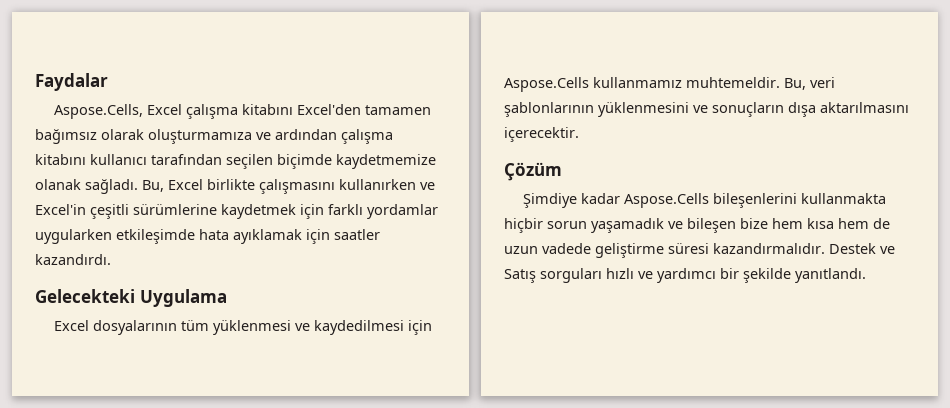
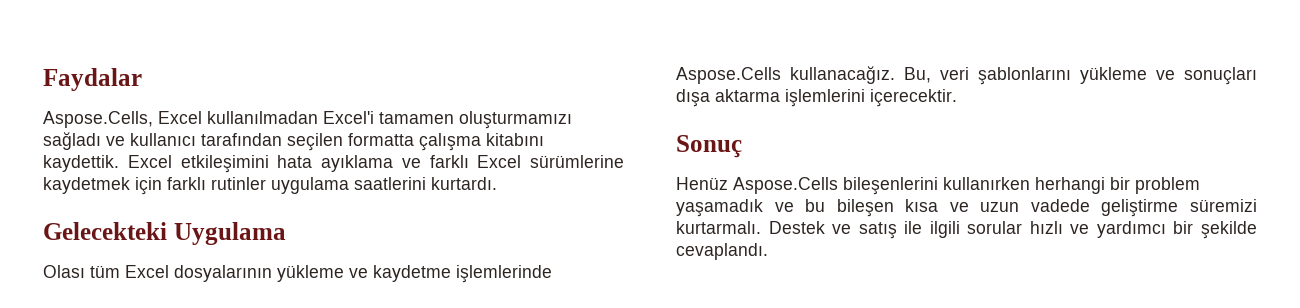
[186,104,432,119] [35,129,393,144] [35,154,436,169] [35,179,435,194] [35,204,438,219] [35,229,380,244] [35,254,111,265] [35,289,227,307] [54,320,433,335] [504,77,835,92] [504,102,909,117] [504,127,579,142] [504,162,562,181] [523,193,887,208] [504,218,890,233] [504,243,895,258] [504,268,602,283] çalışma kitabını Excel'den tamamen bağımsız olarak oluşturmamıza ve ardından çalışma kitabını kullanıcı tarafından seçilen biçimde kaydetmemize olanak sağladı. Bu, Excel birlikte çalışmasını kullanırken ve Excel'in çeşitli sürümlerine kaydetmek için farklı yordamlar uygularken etkileşimde hata ayıklamak için saatler kazandırdı. // Gelecekteki Uygulama // Excel dosyalarının tüm yüklenmesi ve kaydedilmesi için Aspose.Cells kullanmamız muhtemeldir. Bu, veri şablonlarının yüklenmesini ve sonuçların dışa aktarılmasını içerecektir. // Çözüm // Şimdiye kadar Aspose.Cells bileşenlerini kullanmakta hiçbir sorun yaşamadık ve bileşen bize hem kısa hem de uzun vadede geliştirme süresi kazandırmalıdır. Destek ve Satış sorguları -> [207,111,572,129] [43,132,544,151] [43,155,624,173] [43,177,497,195] [43,222,286,245] [43,265,552,283] [676,66,1257,85] [676,89,957,107] [676,135,742,158] [676,177,1200,195] [676,199,1257,217] [676,221,1023,239] kullanılmadan Excel'i tamamen oluşturmamızı sağladı ve kullanıcı tarafından seçilen formatta çalışma kitabını kaydettik. Excel etkileşimini hata ayıklama ve farklı Excel sürümlerine kaydetmek için farklı rutinler uygulama saatlerini kurtardı. // Gelecekteki Uygulama // Olası tüm Excel dosyalarının yükleme ve kaydetme işlemlerinde Aspose.Cells kullanacağız. Bu, veri şablonlarını yükleme ve sonuçları dışa aktarma işlemlerini içerecektir. // Sonuç // Henüz Aspose.Cells bileşenlerini kullanırken herhangi bir problem yaşamadık ve bu bileşen kısa ve uzun vadede geliştirme süremizi kurtarmalı. Destek ve satış ile ilgili sorular
[795,268,866,283] yanıtlandı. -> [676,243,768,260] cevaplandı.

